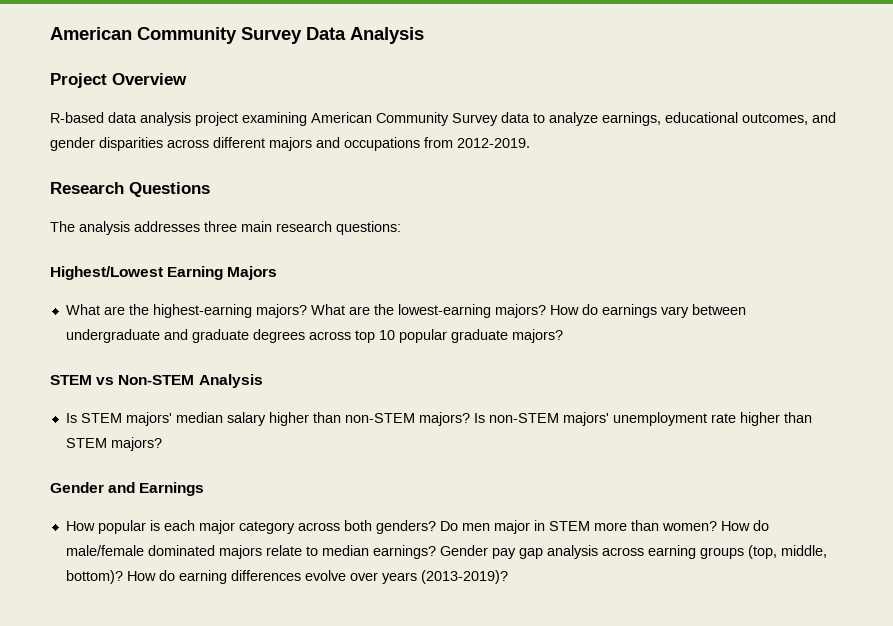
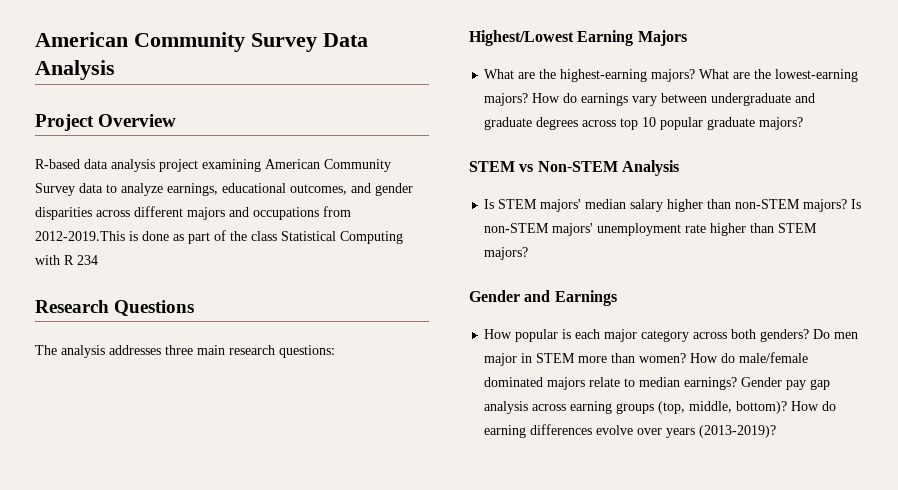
[457,138,530,148] 2012-2019. -> [35,230,403,244] [35,255,98,265] 2012-2019.This is done as part of the class Statistical Computing with R 234

